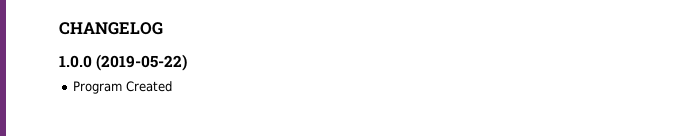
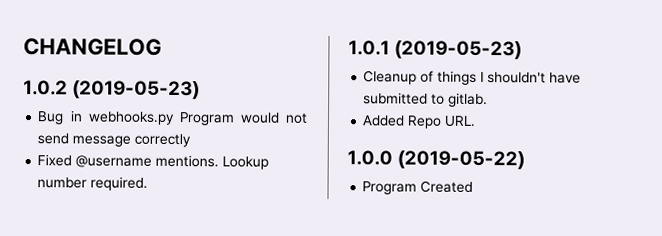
(163, 28) none -> [23,80,201,100] [37,110,308,126] [37,133,192,148] [37,154,270,170] [37,176,149,191] [348,40,523,60] [363,70,582,85] [363,92,489,108] [362,115,477,129] // 1.0.2 (2019-05-23) // Bug in webhooks.py Program would not send message correctly // Fixed @username mentions. Lookup number required. // 1.0.1 (2019-05-23) // Cleanup of things I shouldn't have submitted to gitlab. // Added Repo URL.

